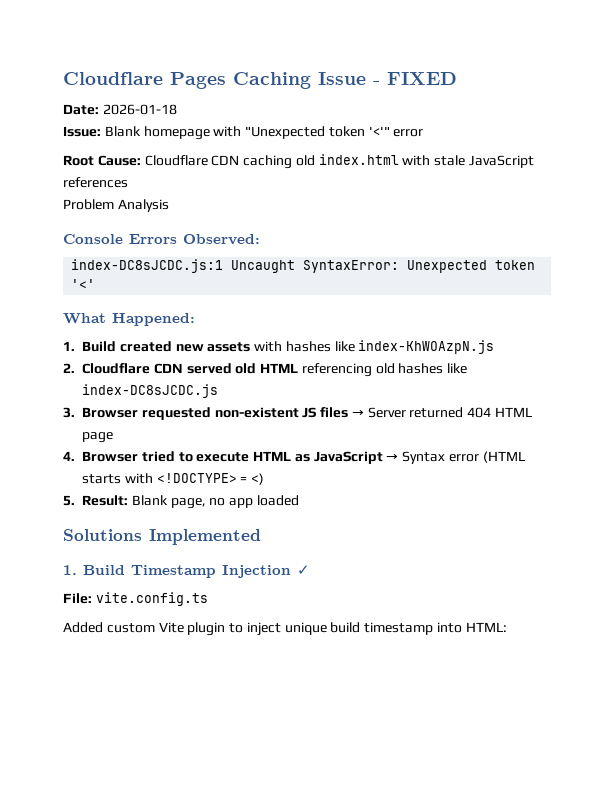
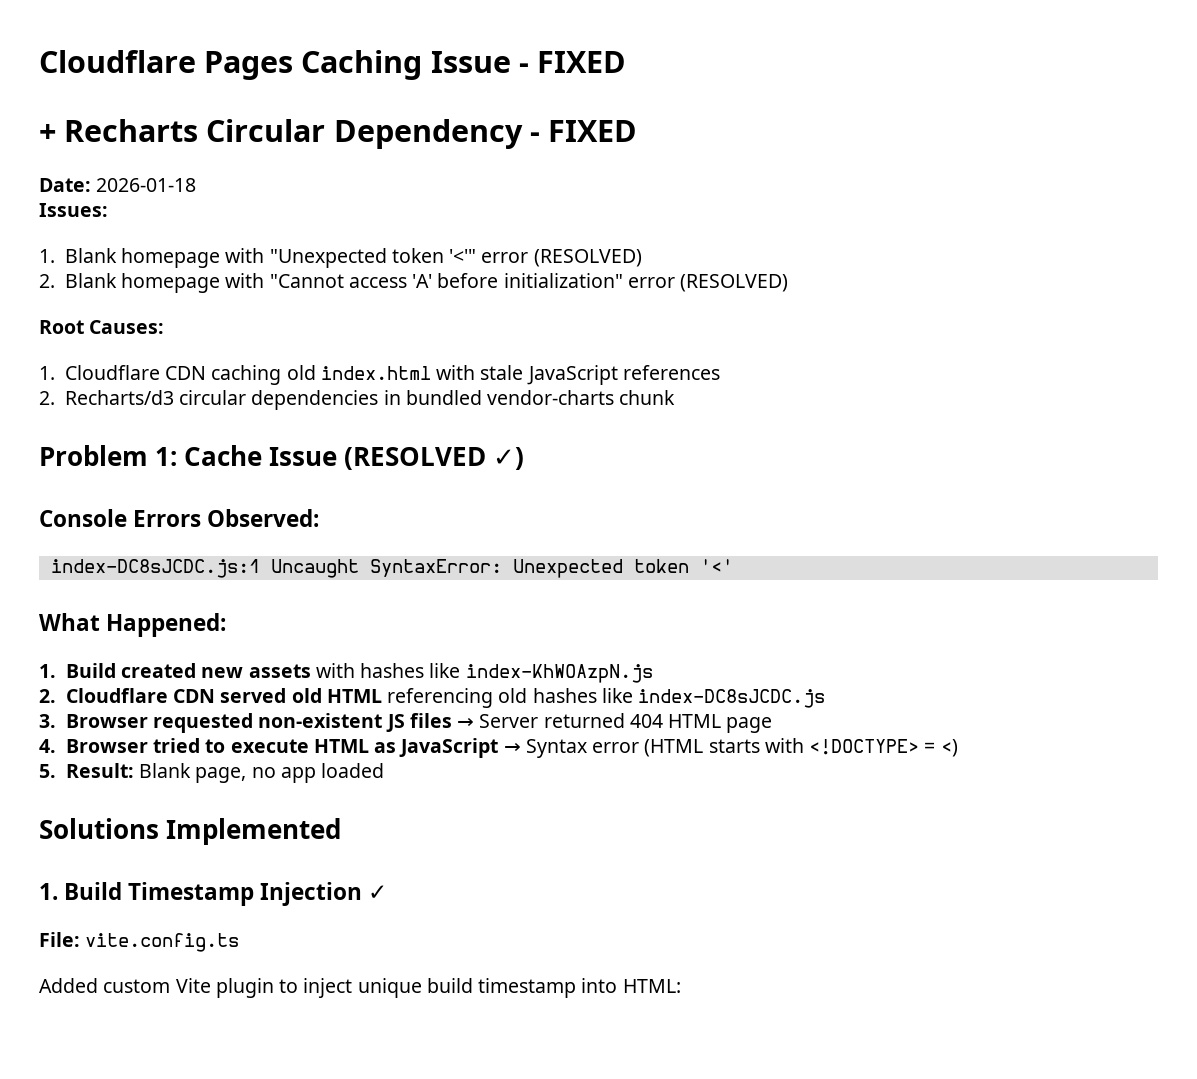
(457, 78) none -> [39,119,638,149] // + Recharts Circular Dependency - FIXED
[63,126,101,137] Issue: -> [39,203,108,217] [39,249,55,263] Issues: // 1.
(424, 133) none -> [533,249,642,267] [39,273,789,293] (RESOLVED) // 2. Blank homepage with "Cannot access 'A' before initialization" error (RESOLVED)
[97,155,141,166] Cause: -> [89,320,165,334] [39,366,55,380] Causes: // 1.
[63,199,169,212] Problem Analysis -> [39,390,676,410] [39,445,525,470] 2. Recharts/d3 circular dependencies in bundled vendor-charts chunk // Problem 1: Cache Issue (RESOLVED ✓)

